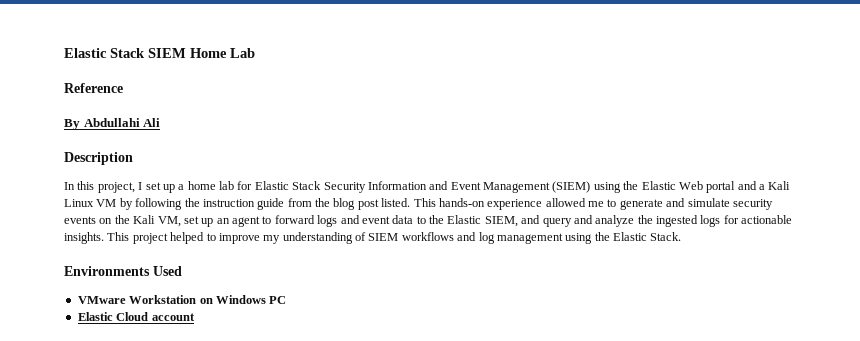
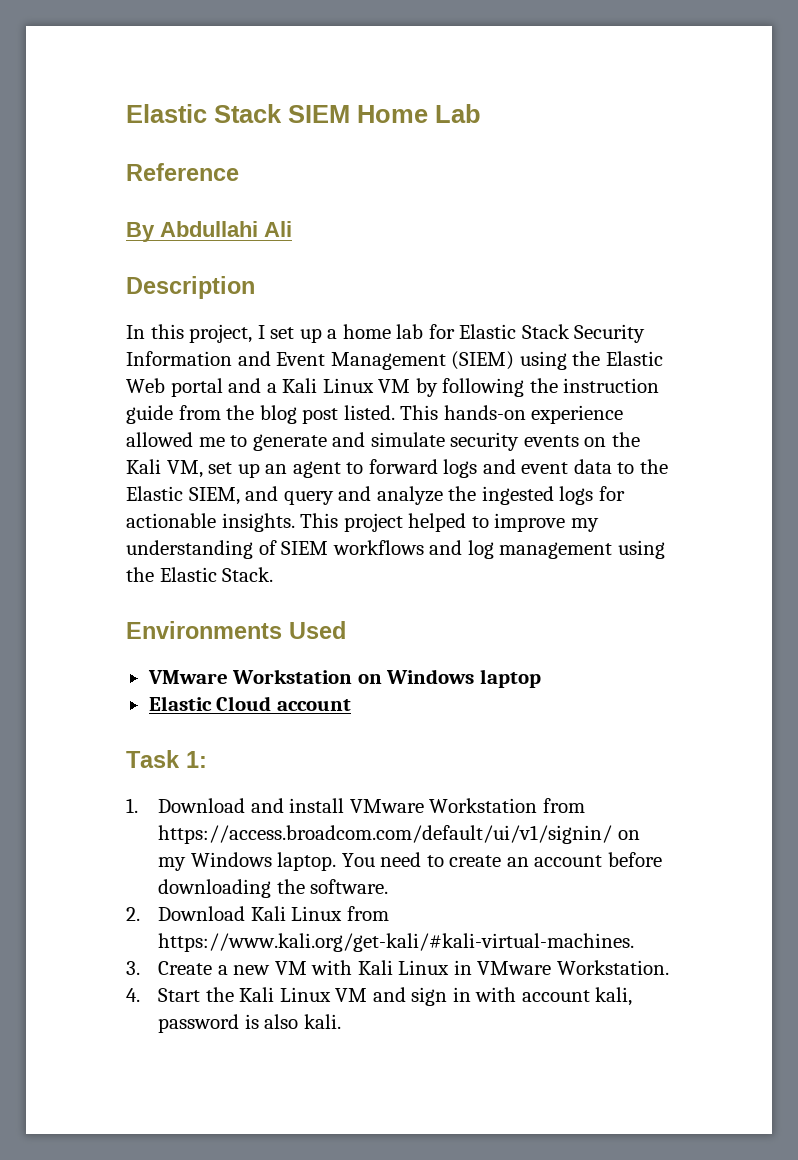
[269,296,287,304] PC -> [479,669,541,688] laptop
(195, 317) none -> [126,750,207,768] [126,798,585,813] [158,825,640,844] [158,852,662,871] [158,879,389,898] [126,906,389,921] [158,933,635,952] [126,960,669,975] [126,987,633,1006] [158,1014,341,1033] // Task 1: // 1. Download and install VMware Workstation from https://access.broadcom.com/default/ui/v1/signin/ on my Windows laptop. You need to create an account before downloading the software. // 2. Download Kali Linux from https://www.kali.org/get-kali/#kali-virtual-machines. // 3. Create a new VM with Kali Linux in VMware Workstation. // 4. Start the Kali Linux VM and sign in with account kali, password is also kali.

